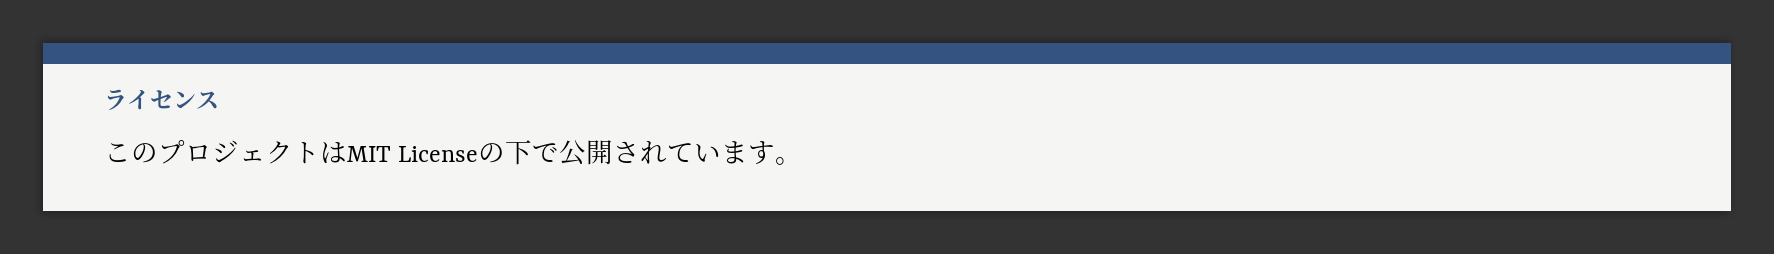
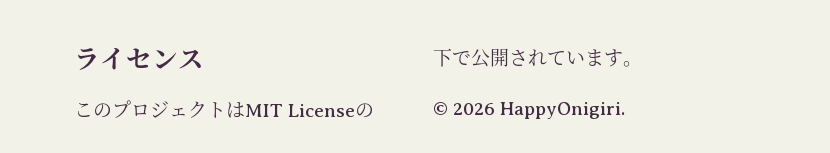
(803, 161) none -> [433,102,626,119] // © 2026 HappyOnigiri.

